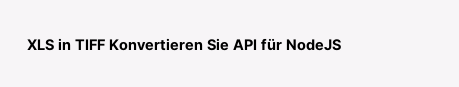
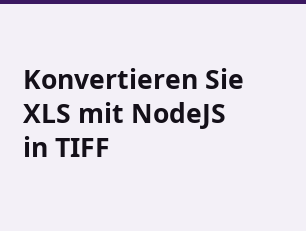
[27,38,342,51] XLS in TIFF Konvertieren Sie API für NodeJS -> [23,68,245,89] [23,102,227,129] [23,136,111,157] Konvertieren Sie XLS mit NodeJS in TIFF

